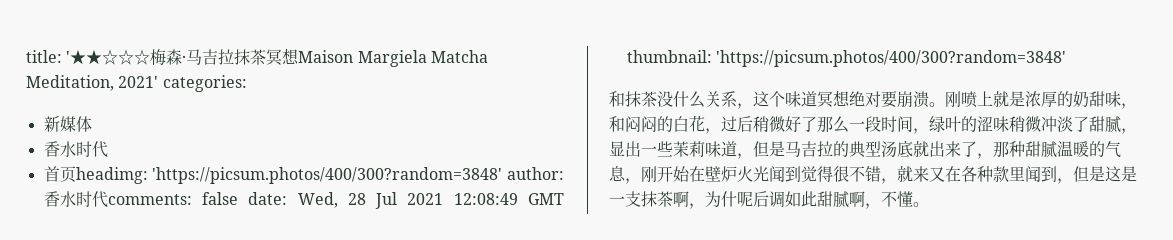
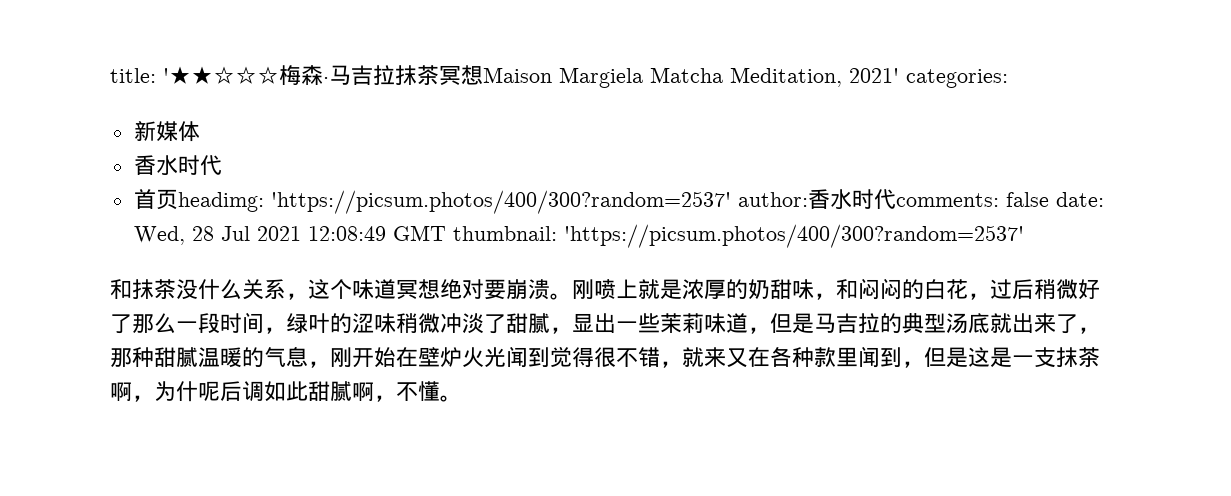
[152,167,503,184] 'https://picsum.photos/400/300?random=3848' -> [270,190,731,214] 'https://picsum.photos/400/300?random=2537'
[715,50,1066,67] 'https://picsum.photos/400/300?random=3848' -> [563,224,1024,248] 'https://picsum.photos/400/300?random=2537'

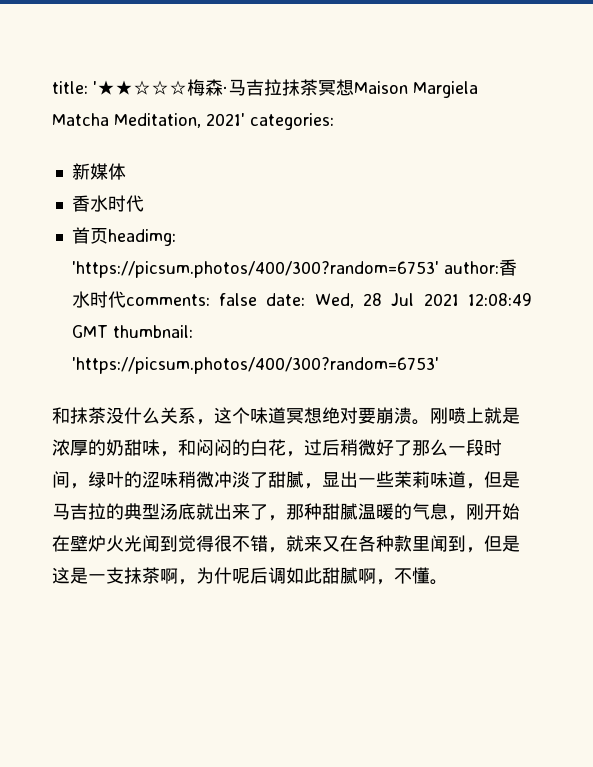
[270,190,731,214] 'https://picsum.photos/400/300?random=2537' -> [71,261,439,278] 'https://picsum.photos/400/300?random=6753'
[563,224,1024,248] 'https://picsum.photos/400/300?random=2537' -> [71,357,439,374] 'https://picsum.photos/400/300?random=6753'

